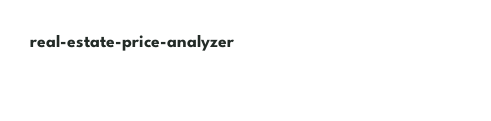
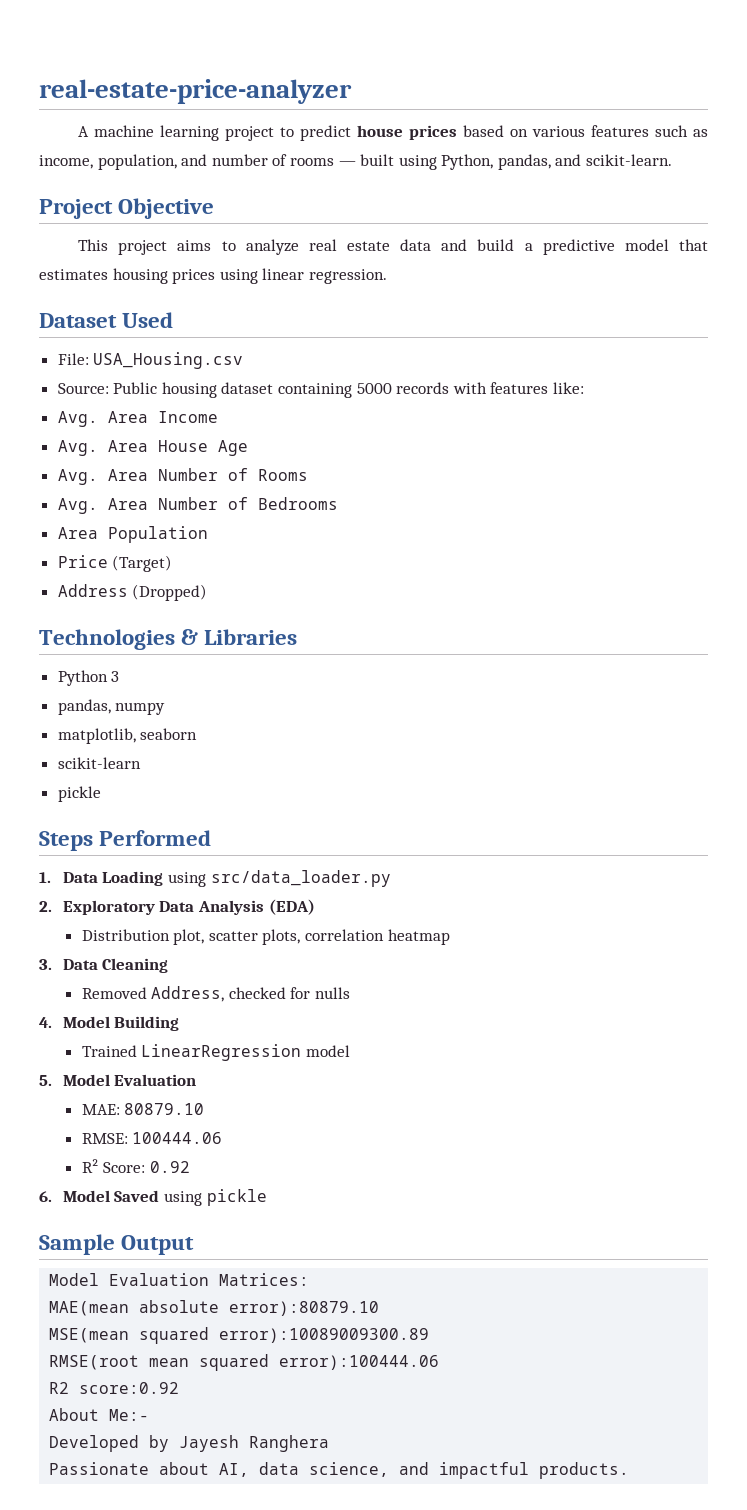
(234, 42) none -> [78,125,709,141] [39,154,673,170] [39,198,215,219] [78,239,708,255] [39,268,387,284] [39,312,174,328] [57,352,244,369] [57,382,585,398] [57,411,218,427] [57,440,248,456] [57,468,308,485] [57,497,338,514] [57,526,208,543] [57,555,173,572] [57,584,208,601] [39,629,298,650] [57,670,120,686] [57,699,166,715] [57,728,198,744] [57,757,141,769] [57,786,101,802] [39,830,212,851] [39,870,391,887] [39,899,315,915] [81,929,450,945] [39,958,169,973] [81,986,350,1002] [39,1016,180,1031] [81,1044,350,1061] [39,1074,197,1086] [81,1103,205,1115] [81,1132,223,1144] [81,1159,190,1173] [39,1189,267,1206] [39,1234,195,1255] [49,1273,310,1286] [49,1300,380,1316] [49,1327,430,1344] [49,1354,440,1371] [49,1382,180,1394] [49,1408,150,1421] [49,1435,330,1452] [49,1462,630,1479] // A machine learning project to predict house prices based on various features such as income, population, and number of rooms — built using Python, pandas, and scikit-learn. // Project Objective // This project aims to analyze real estate data and build a predictive model that estimates housing prices using linear regression. // Dataset Used // File: USA_Housing.csv // Source: Public housing dataset containing 5000 records with features like: // Avg. Area Income // Avg. Area House Age // Avg. Area Number of Rooms // Avg. Area Number of Bedrooms // Area Population // Price (Target) // Address (Dropped) // Technologies & Libraries // Python 3 // pandas, numpy // matplotlib, seaborn // scikit-learn // pickle // Steps Performed // 1. Data Loading using src/data_loader.py // 2. Exploratory Data Analysis (EDA) // Distribution plot, scatter plots, correlation heatmap // 3. Data Cleaning // Removed Address, checked for nulls // 4. Model Building // Trained LinearRegression model // 5. Model Evaluation // MAE: 80879.10 // RMSE: 100444.06 // R² Score: 0.92 // 6. Model Saved using pickle // Sample Output // Model Evaluation Matrices: // MAE(mean absolute error):80879.10 // MSE(mean squared error):10089009300.89 // RMSE(root mean squared error):100444.06 // R2 score:0.92 // About Me:- // Developed by Jayesh Ranghera // Passionate about AI, data science, and impactful products.

